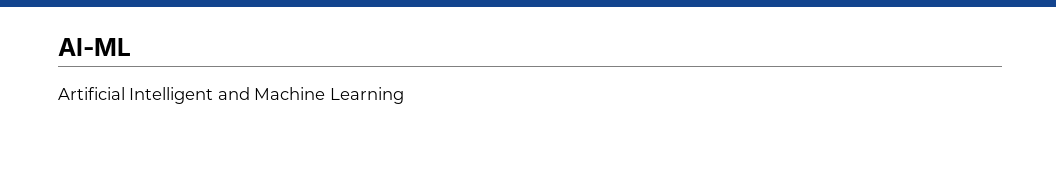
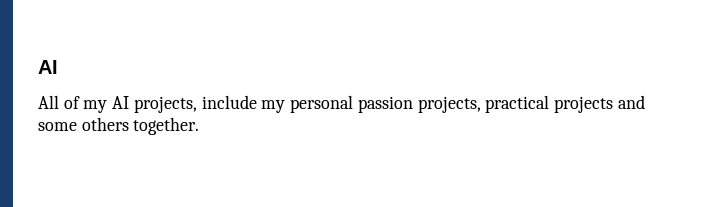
[58,38,131,56] [58,87,404,104] AI-ML // Artificial Intelligent and Machine Learning -> [38,60,58,74] [38,95,645,113] [38,117,200,135] AI // All of my AI projects, include my personal passion projects, practical projects and some others together.

